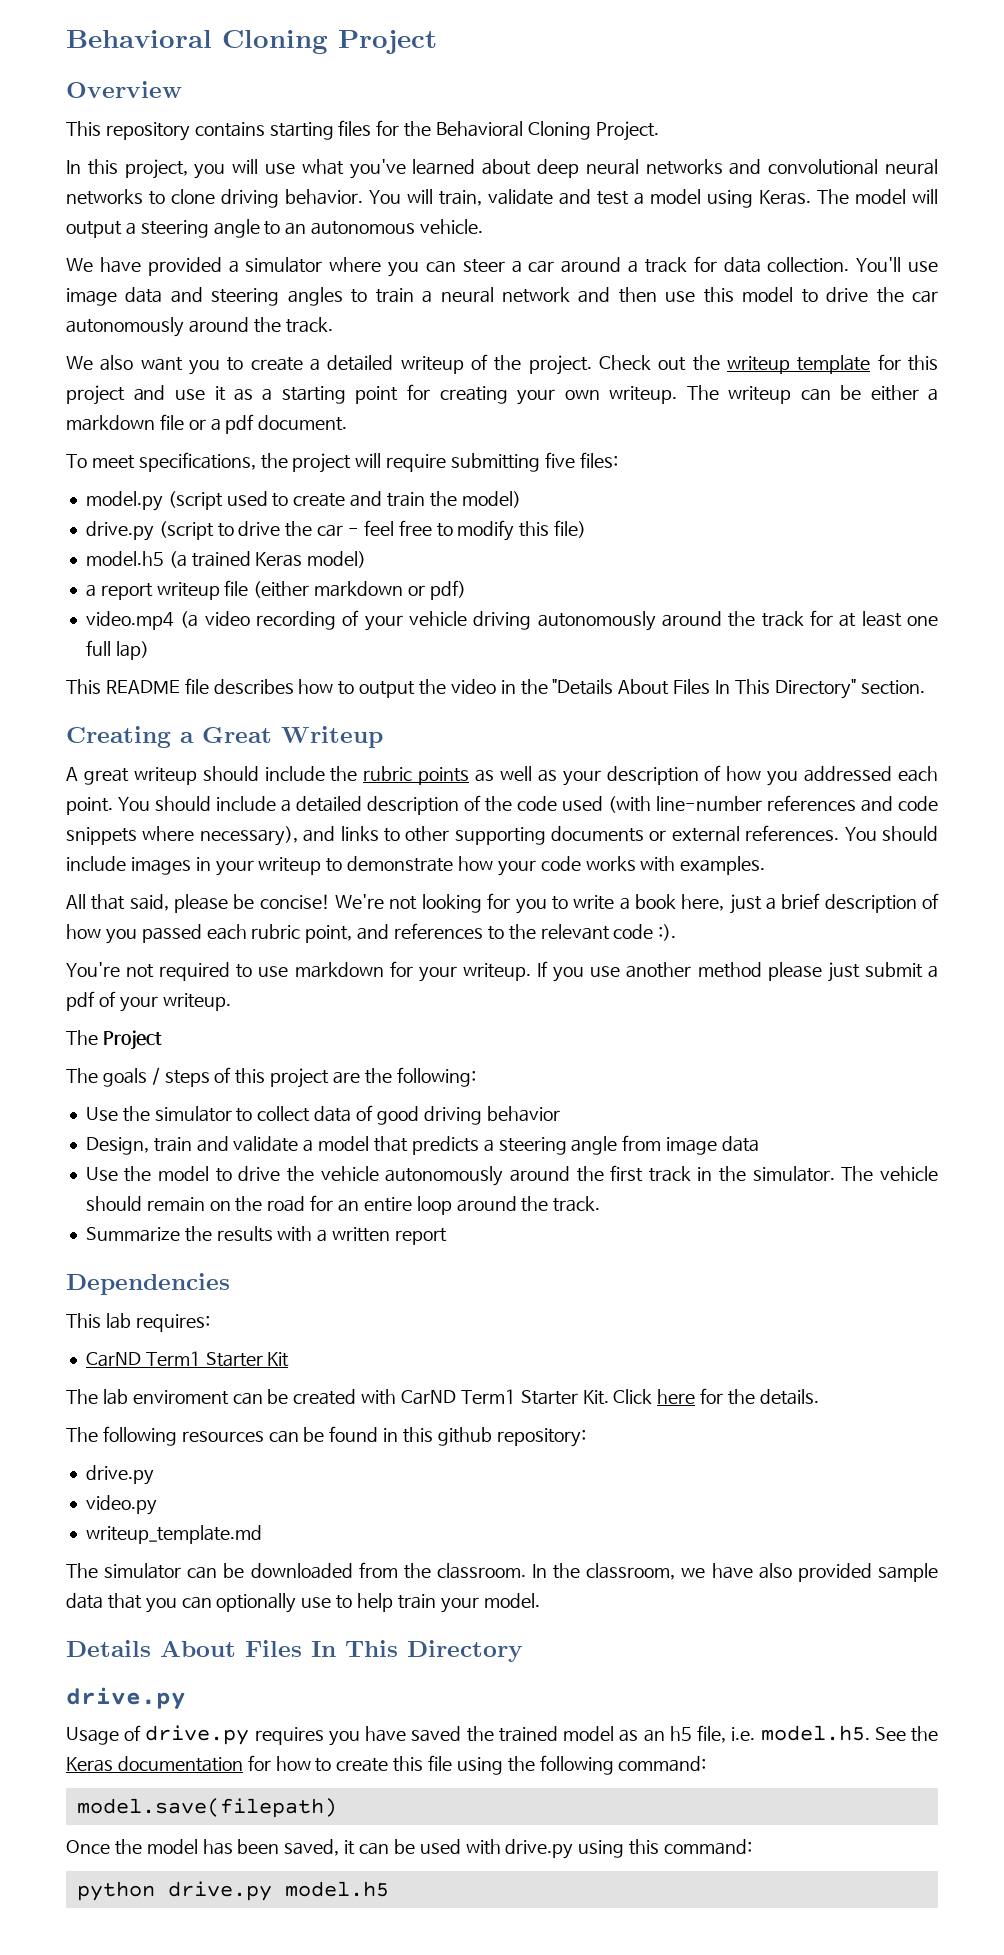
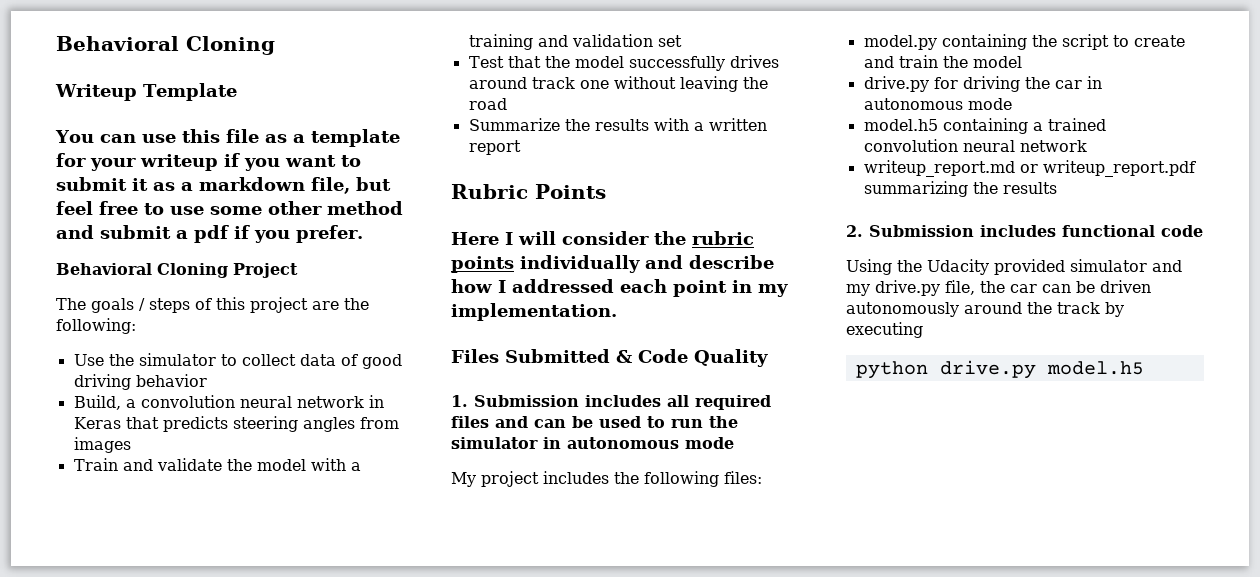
[66,30,437,54] [66,81,182,98] [66,120,659,141] [66,159,939,179] [66,189,939,208] [66,219,483,238] [66,256,939,277] [66,287,938,306] [66,317,333,337] [66,354,939,375] [66,384,938,405] [66,414,348,434] [66,452,618,473] [85,491,521,511] [85,520,587,541] [85,551,367,568] [85,580,466,600] [85,610,939,631] [85,640,149,660] [66,678,925,699] [66,726,383,748] [66,765,939,786] [66,795,938,815] [66,825,939,846] [66,856,766,876] [66,893,939,914] [66,923,677,944] [66,961,939,982] [66,991,231,1012] [66,1030,98,1045] Behavioral Cloning Project // Overview // This repository contains starting files for the Behavioral Cloning Project. // In this project, you will use what you've learned about deep neural networks and convolutional neural networks to clone driving behavior. You will train, validate and test a model using Keras. The model will output a steering angle to an autonomous vehicle. // We have provided a simulator where you can steer a car around a track for data collection. You'll use image data and steering angles to train a neural network and then use this model to drive the car autonomously around the track. // We also want you to create a detailed writeup of the project. Check out the writeup template for this project and use it as a starting point for creating your own writeup. The writeup can be either a markdown file or a pdf document. // To meet specifications, the project will require submitting five files: // model.py (script used to create and train the model) // drive.py (script to drive the car - feel free to modify this file) // model.h5 (a trained Keras model) // a report writeup file (either markdown or pdf) // video.mp4 (a video recording of your vehicle driving autonomously around the track for at least one full lap) // This README file describes how to output the video in the "Details About Files In This Directory" section. // Creating a Great Writeup // A great writeup should include the rubric points as well as your description of how you addressed each point. You should include a detailed description of the code used (with line-number references and code snippets where necessary), and links to other supporting documents or external references. You should include images in your writeup to demonstrate how your code works with examples. // All that said, please be concise! We're not looking for you to write a book here, just a brief description of how you passed each rubric point, and references to the relevant code :). // You're not required to use markdown for your writeup. If you use another method please just submit a pdf of your writeup. // The -> [56,36,275,55] [55,83,237,101] [55,129,400,147] [56,153,361,171] [56,177,391,194] [56,201,403,215] [56,225,363,243] [56,263,228,278] Behavioral Cloning // Writeup Template // You can use this file as a template for your writeup if you want to submit it as a markdown file, but feel free to use some other method and submit a pdf if you prefer. // Behavioral Cloning
[85,1135,759,1155] [85,1165,939,1186] [85,1195,601,1215] Design, train and validate a model that predicts a steering angle from image data // Use the model to drive the vehicle autonomously around the first track in the simulator. The vehicle should remain on the road for an entire loop around the track. -> [73,395,384,410] [73,416,399,432] [73,437,131,453] [73,458,361,471] [468,34,682,50] [468,55,779,71] [468,76,768,92] [468,98,507,110] Build, a convolution neural network in Keras that predicts steering angles from images // Train and validate the model with a training and validation set // Test that the model successfully drives around track one without leaving the road
[66,1273,230,1295] [66,1313,210,1332] [85,1351,290,1367] [66,1388,819,1405] [66,1426,586,1447] [85,1465,154,1485] [85,1495,157,1515] [85,1525,262,1544] [66,1562,939,1582] [66,1593,540,1613] [66,1640,523,1662] [66,1687,186,1709] [66,1725,939,1746] [66,1755,707,1775] [76,1798,337,1818] [66,1839,753,1859] Dependencies // This lab requires: // CarND Term1 Starter Kit // The lab enviroment can be created with CarND Term1 Starter Kit. Click here for the details. // The following resources can be found in this github repository: // drive.py // video.py // writeup_template.md // The simulator can be downloaded from the classroom. In the classroom, we have also provided sample data that you can optionally use to help train your model. // Details About Files In This Directory // drive.py // Usage of drive.py requires you have saved the trained model as an h5 file, i.e. model.h5. See the Keras documentation for how to create this file using the following command: // model.save(filepath) // Once the model has been saved, it can be used with drive.py using this command: -> [451,184,606,199] [451,231,754,245] [451,255,774,273] [451,279,788,297] [451,303,617,321] [451,349,768,367] [451,395,771,410] [451,416,738,428] [451,437,734,449] [451,471,762,487] [863,34,1185,50] [863,55,1022,68] [863,76,1102,92] [863,98,1012,110] [863,118,1106,134] [863,139,1087,152] [863,160,1196,177] [863,181,1057,197] [846,225,1203,237] [846,259,1182,275] [846,280,1151,296] [846,302,1124,317] [846,322,923,338] Rubric Points // Here I will consider the rubric points individually and describe how I addressed each point in my implementation. // Files Submitted & Code Quality // 1. Submission includes all required files and can be used to run the simulator in autonomous mode // My project includes the following files: // model.py containing the script to create and train the model // drive.py for driving the car in autonomous mode // model.h5 containing a trained convolution neural network // writeup_report.md or writeup_report.pdf summarizing the results // 2. Submission includes functional code // Using the Udacity provided simulator and my drive.py file, the car can be driven autonomously around the track by executing

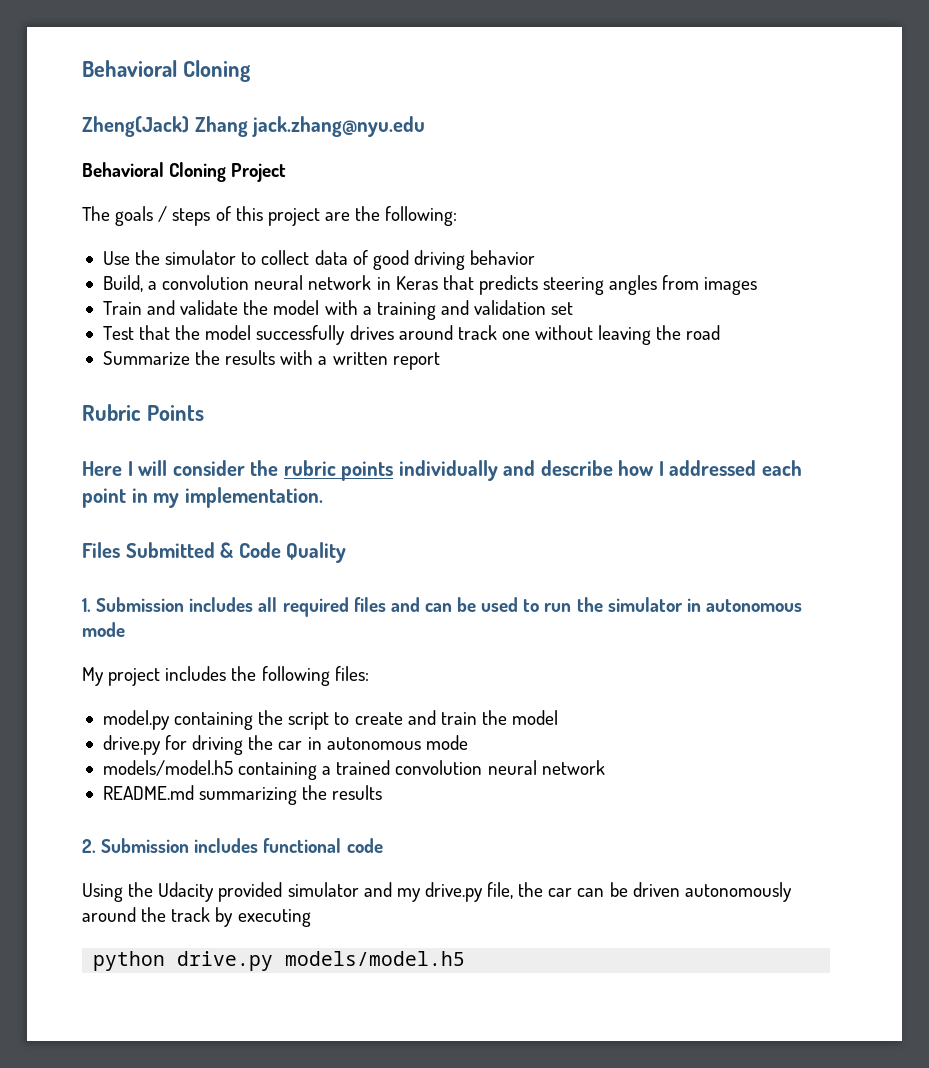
[55,83,237,101] [55,129,400,147] [56,153,361,171] [56,177,391,194] [56,201,403,215] [56,225,363,243] Writeup Template // You can use this file as a template for your writeup if you want to submit it as a markdown file, but feel free to use some other method and submit a pdf if you prefer. -> [82,116,426,137] Zheng(Jack) Zhang jack.zhang@nyu.edu
[863,119,938,131] model.h5 -> [102,760,233,776] models/model.h5
[863,160,1196,177] writeup_report.md or writeup_report.pdf -> [102,785,194,800] README.md
[1046,361,1144,375] model.h5 -> [285,951,466,966] models/model.h5

